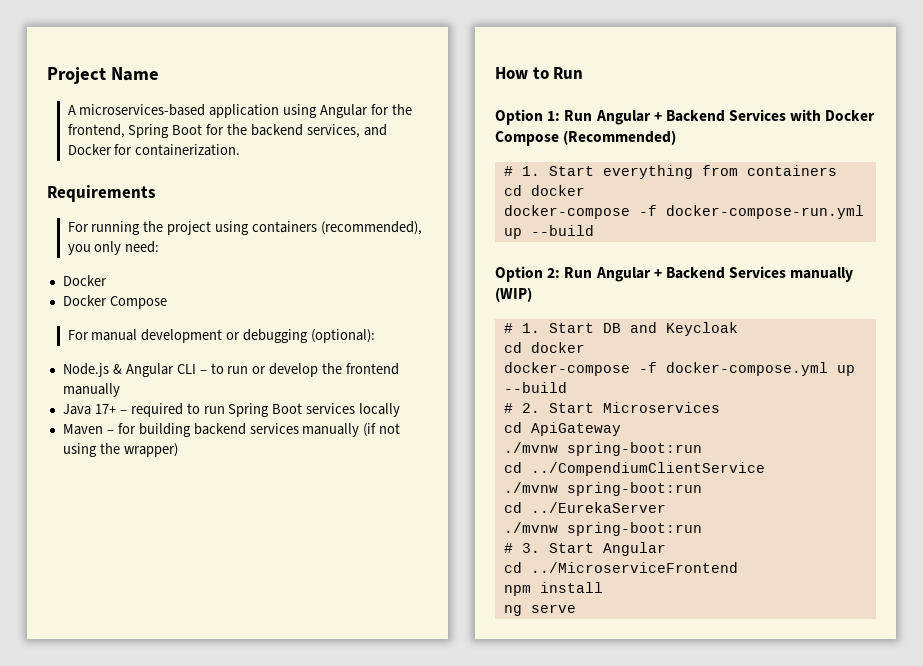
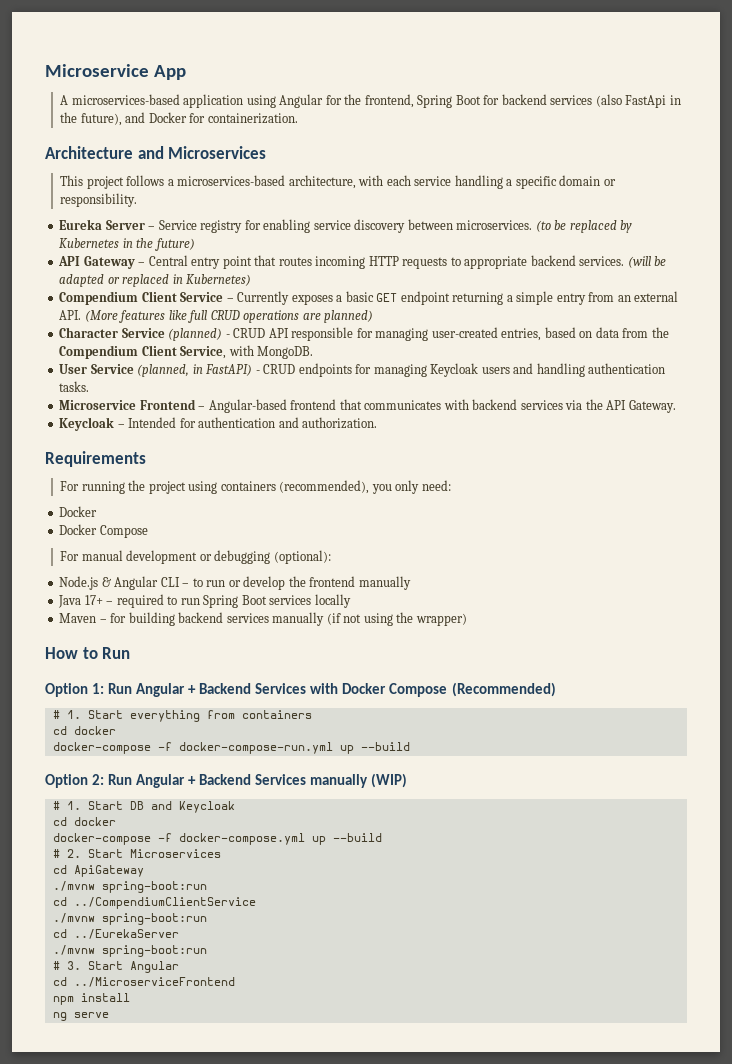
[47,67,159,84] Project Name -> [45,64,187,80] Microservice App
[227,124,387,138] [67,144,241,156] the backend services, and Docker for containerization. -> [501,94,681,108] [60,112,298,126] [45,146,267,159] [60,175,616,189] [60,193,138,207] [59,219,633,233] [59,238,195,251] [58,255,667,269] [59,274,252,287] [59,291,679,305] [59,310,374,323] [59,327,669,341] [59,345,314,359] [59,363,666,377] [59,381,90,392] [59,399,676,413] [59,417,378,431] backend services (also FastApi in the future), and Docker for containerization. // Architecture and Microservices // This project follows a microservices-based architecture, with each service handling a specific domain or responsibility. // Eureka Server – Service registry for enabling service discovery between microservices. (to be replaced by Kubernetes in the future) // API Gateway – Central entry point that routes incoming HTTP requests to appropriate backend services. (will be adapted or replaced in Kubernetes) // Compendium Client Service – Currently exposes a basic GET endpoint returning a simple entry from an external API. (More features like full CRUD operations are planned) // Character Service (planned) - CRUD API responsible for managing user-created entries, based on data from the Compendium Client Service, with MongoDB. // User Service (planned, in FastAPI) - CRUD endpoints for managing Keycloak users and handling authentication tasks. // Microservice Frontend – Angular-based frontend that communicates with backend services via the API Gateway. // Keycloak – Intended for authentication and authorization.

